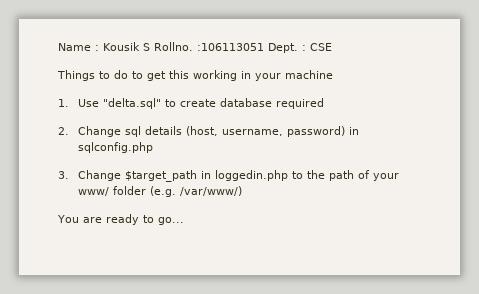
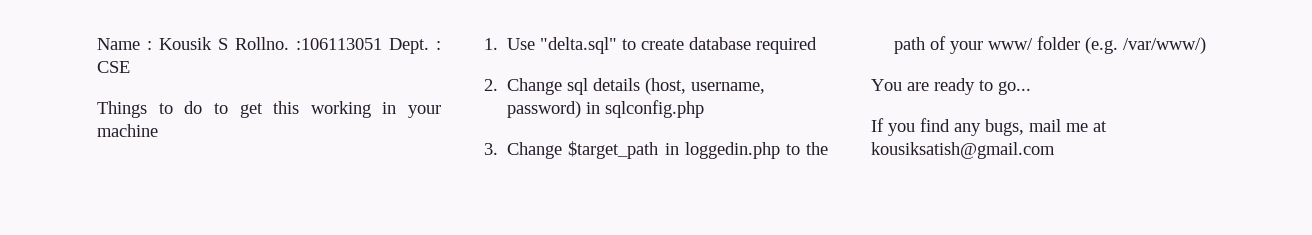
(184, 221) none -> [871,118,1107,136] [871,142,1055,159] // If you find any bugs, mail me at kousiksatish@gmail.com

